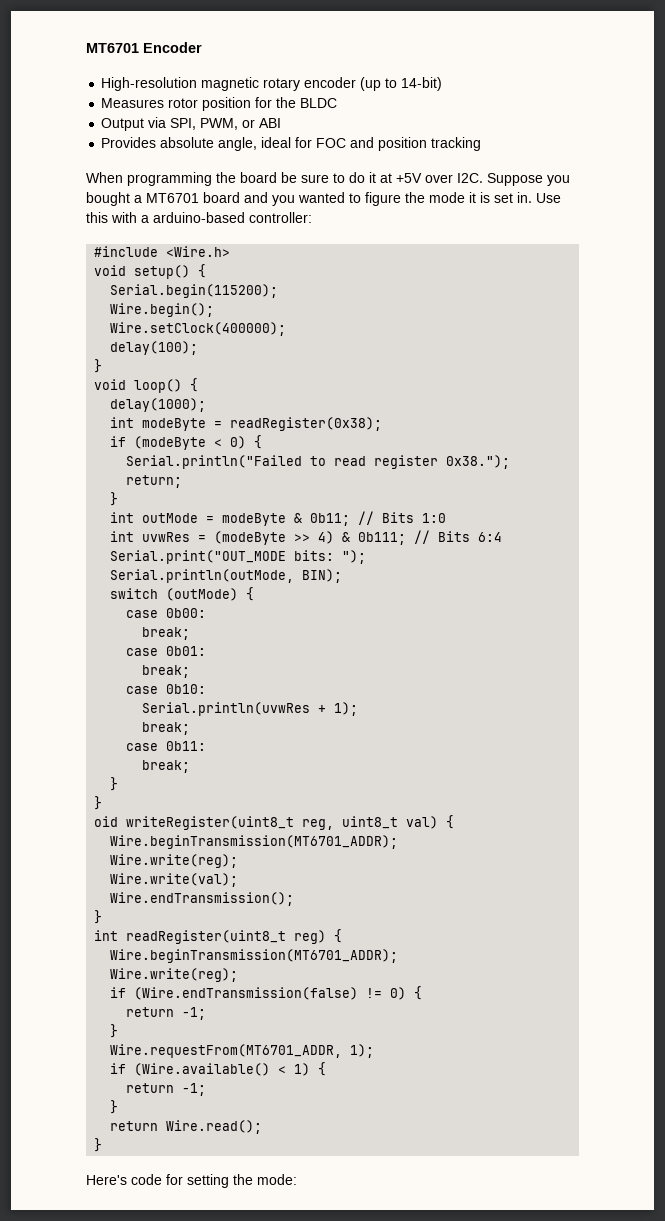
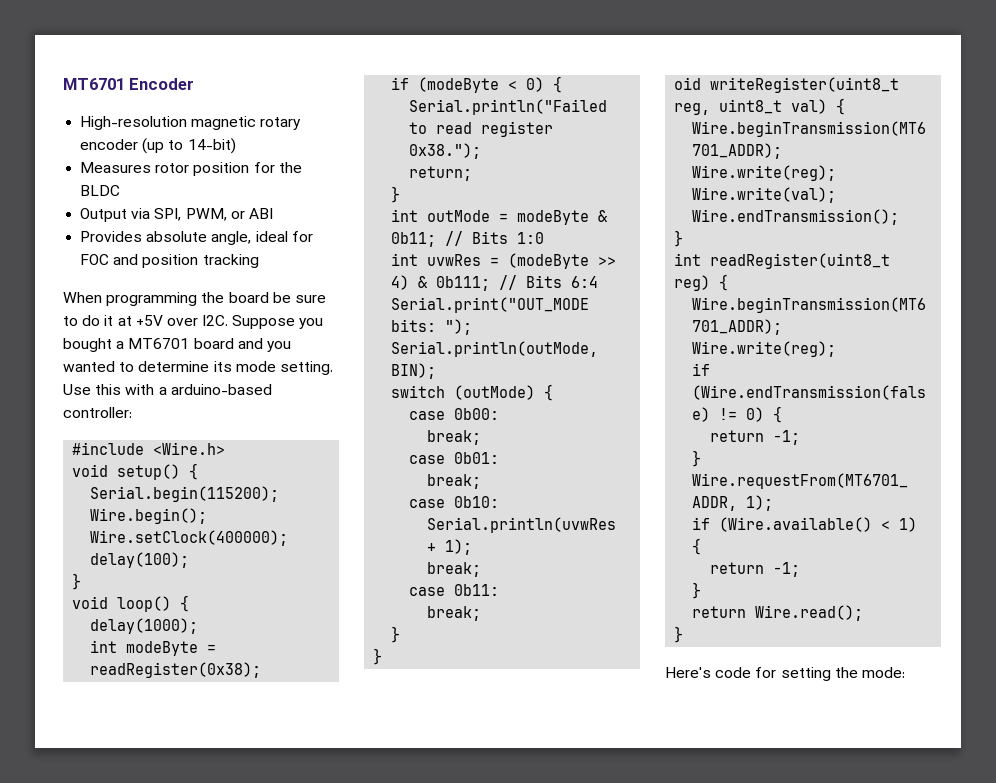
[365,192,532,206] figure the mode it is set in. -> [138,361,333,375] determine its mode setting.

